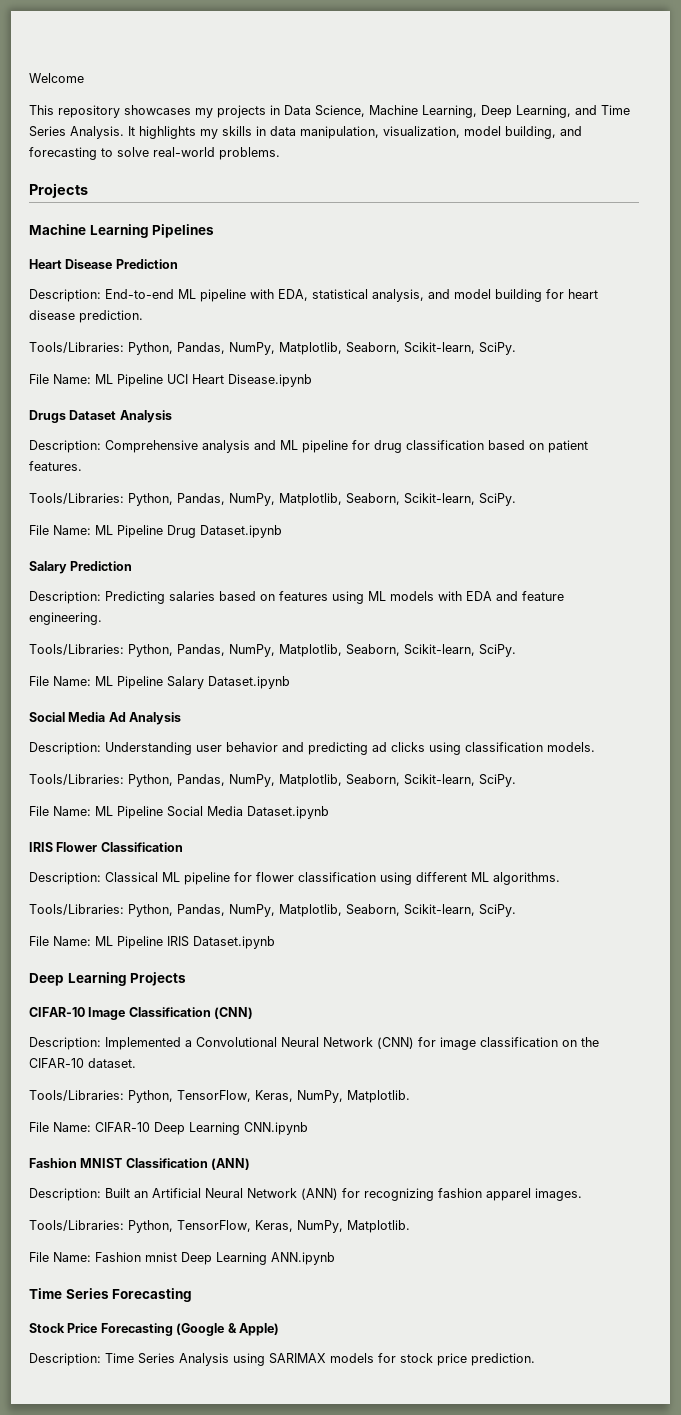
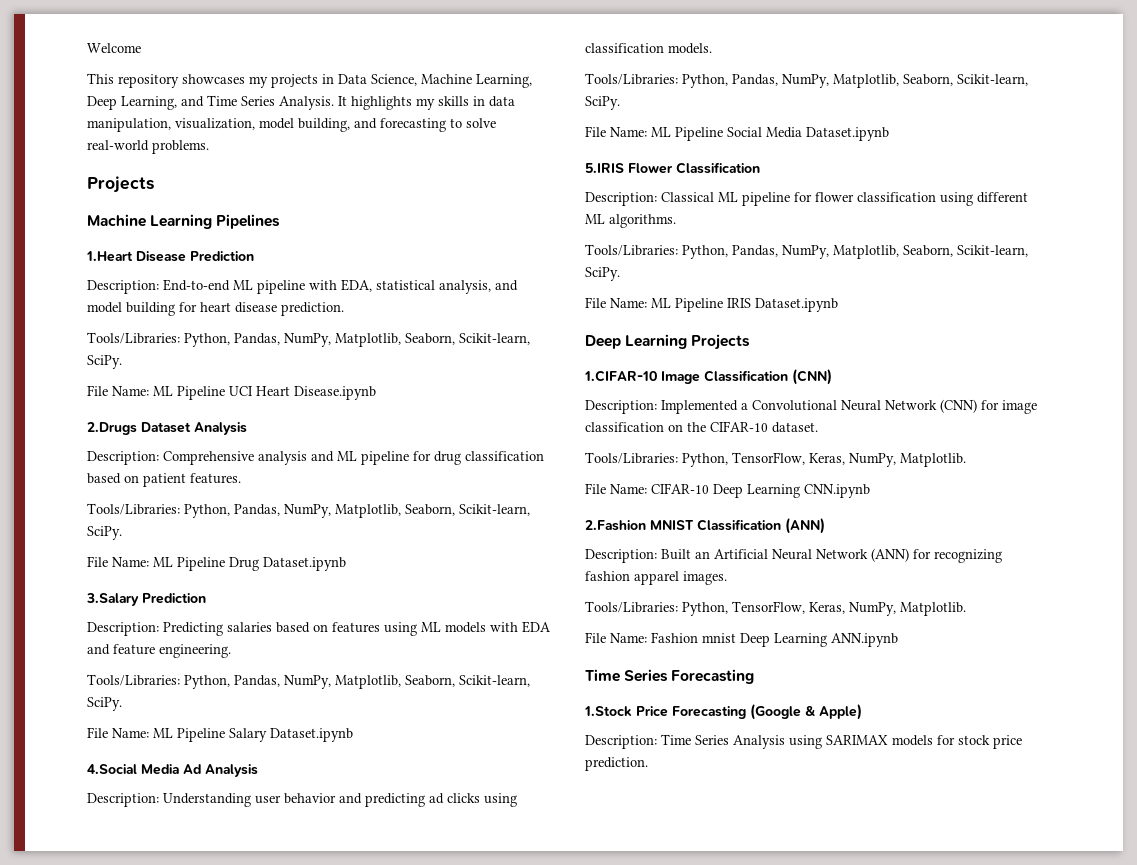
[29,259,62,269] Heart -> [86,251,133,262] 1.Heart
[29,410,66,423] Drugs -> [87,422,137,435] 2.Drugs
[29,561,67,574] Salary -> [86,593,139,606] 3.Salary
[29,712,65,722] Social -> [87,764,137,774] 4.Social
[29,842,53,852] IRIS -> [585,163,624,173] 5.IRIS
[29,1007,85,1017] CIFAR-10 -> [584,370,657,382] 1.CIFAR-10
[29,1158,77,1168] Fashion -> [585,520,646,531] 2.Fashion
[29,1323,65,1333] Stock -> [584,706,632,717] 1.Stock

